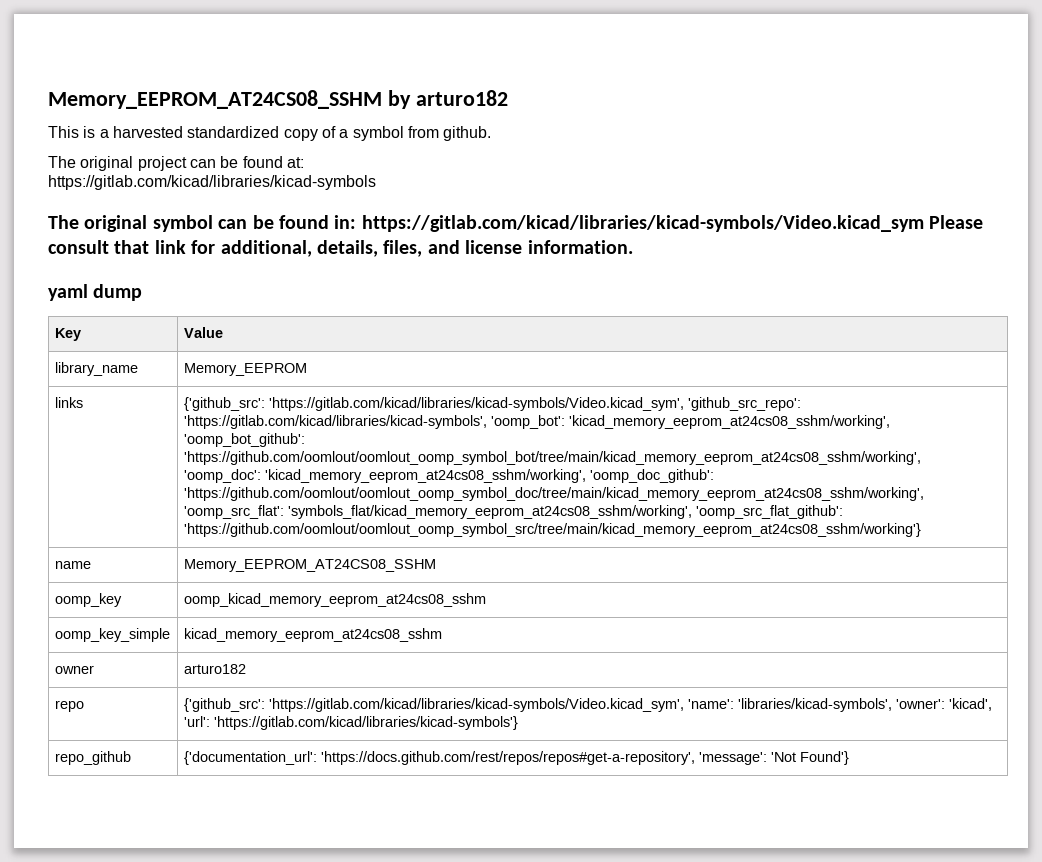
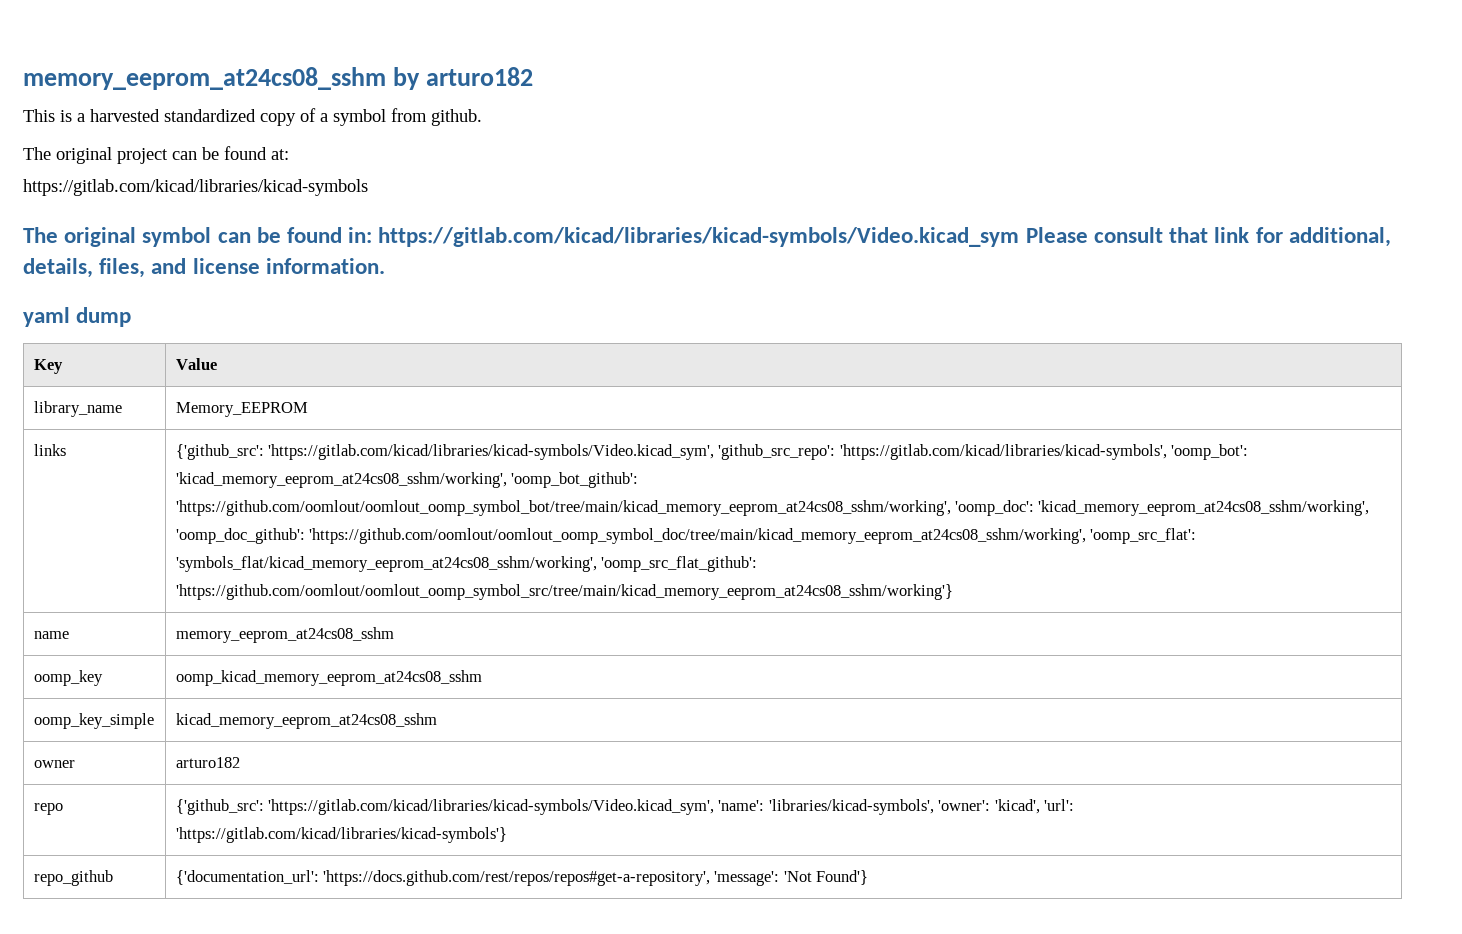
[48,90,382,109] Memory_EEPROM_AT24CS08_SSHM -> [23,67,386,90] memory_eeprom_at24cs08_sshm
[183,559,436,572] Memory_EEPROM_AT24CS08_SSHM -> [175,627,394,643] memory_eeprom_at24cs08_sshm

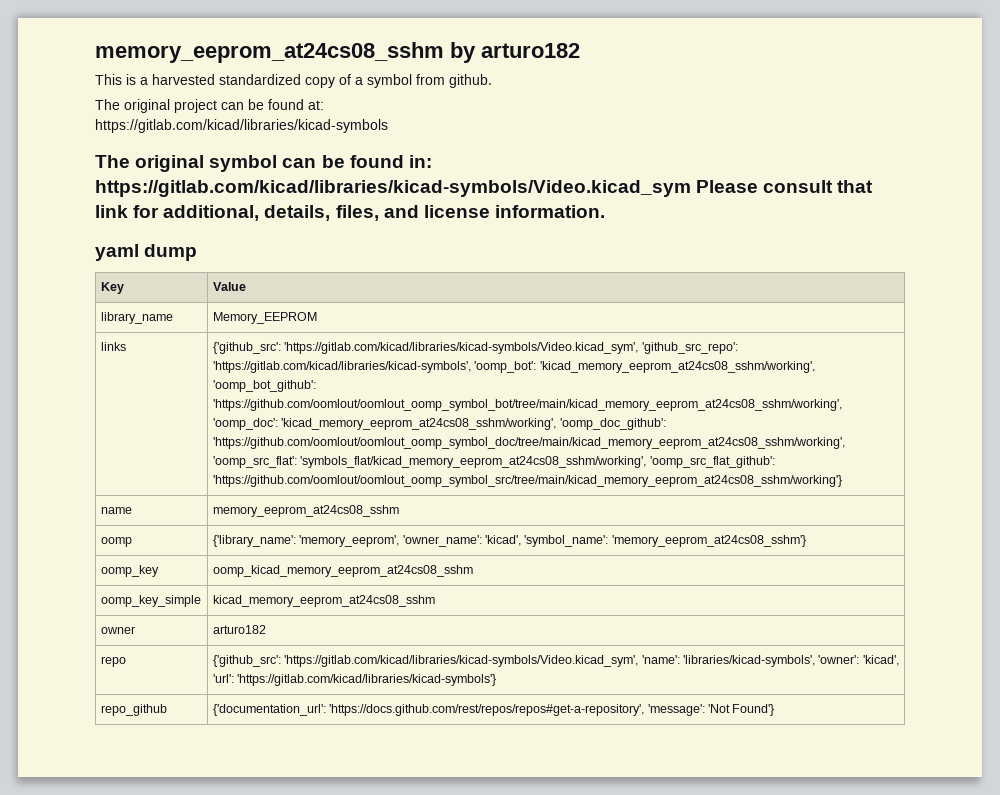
(394, 635) none -> [100,537,132,547] [212,535,806,547] // oomp | {'library_name': 'memory_eeprom', 'owner_name': 'kicad', 'symbol_name': 'memory_eeprom_at24cs08_sshm'}

